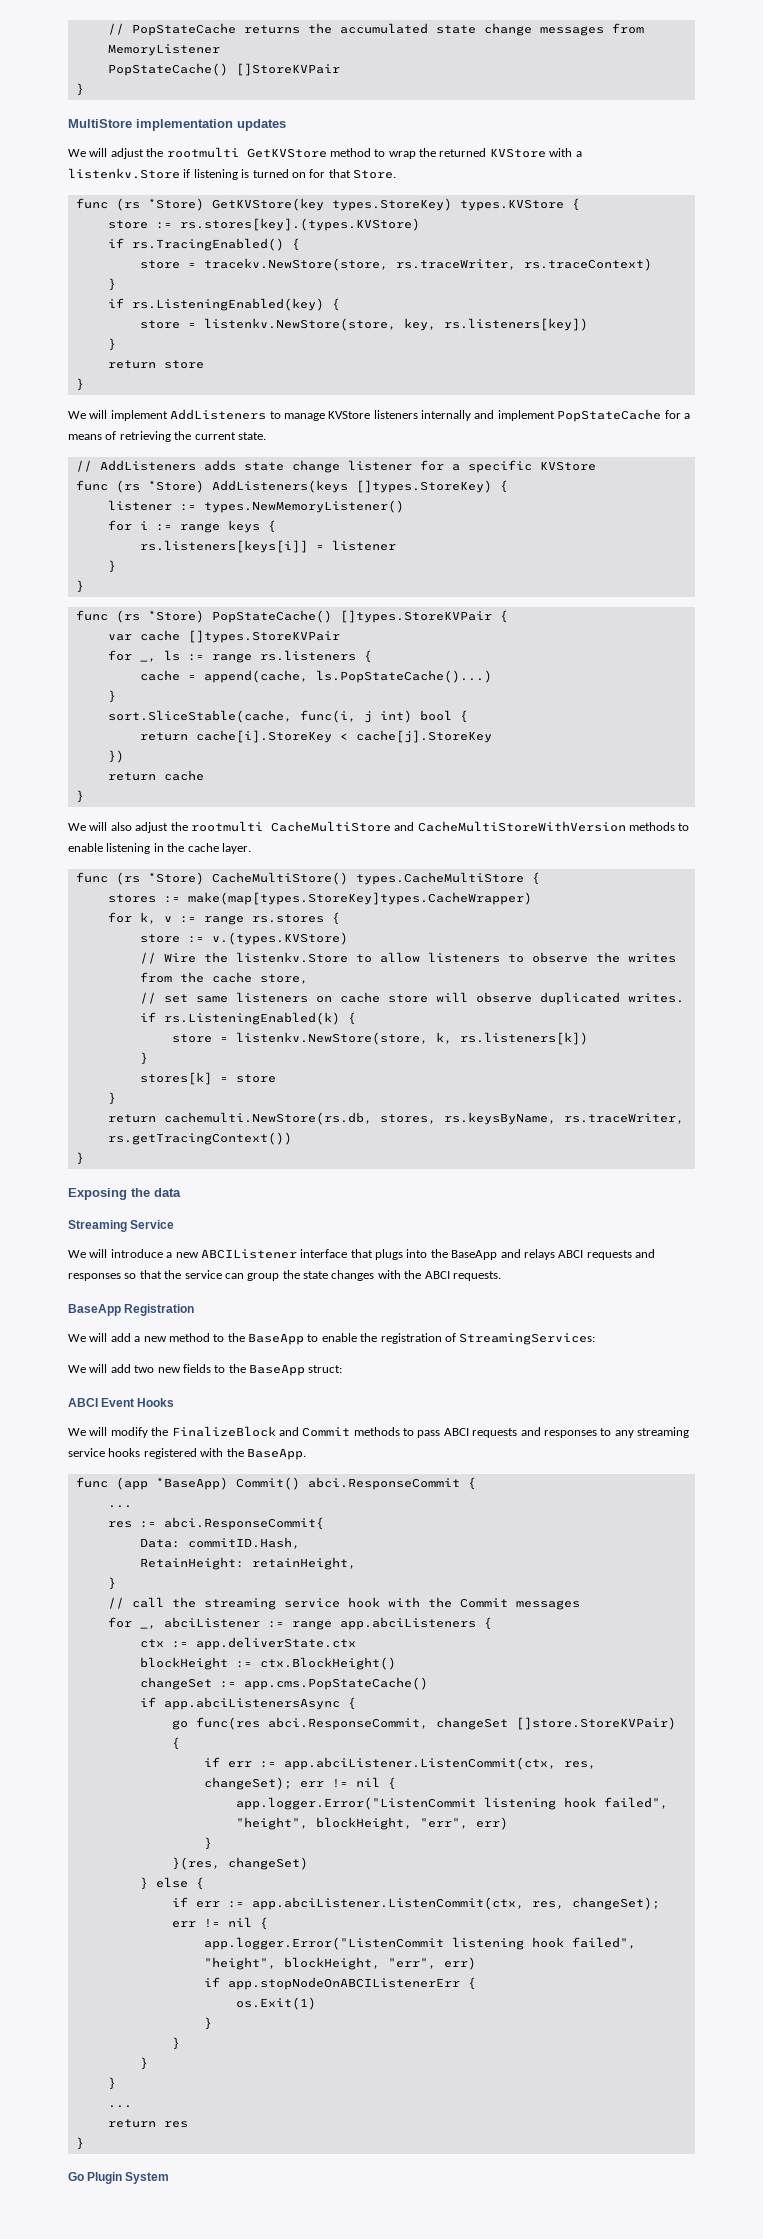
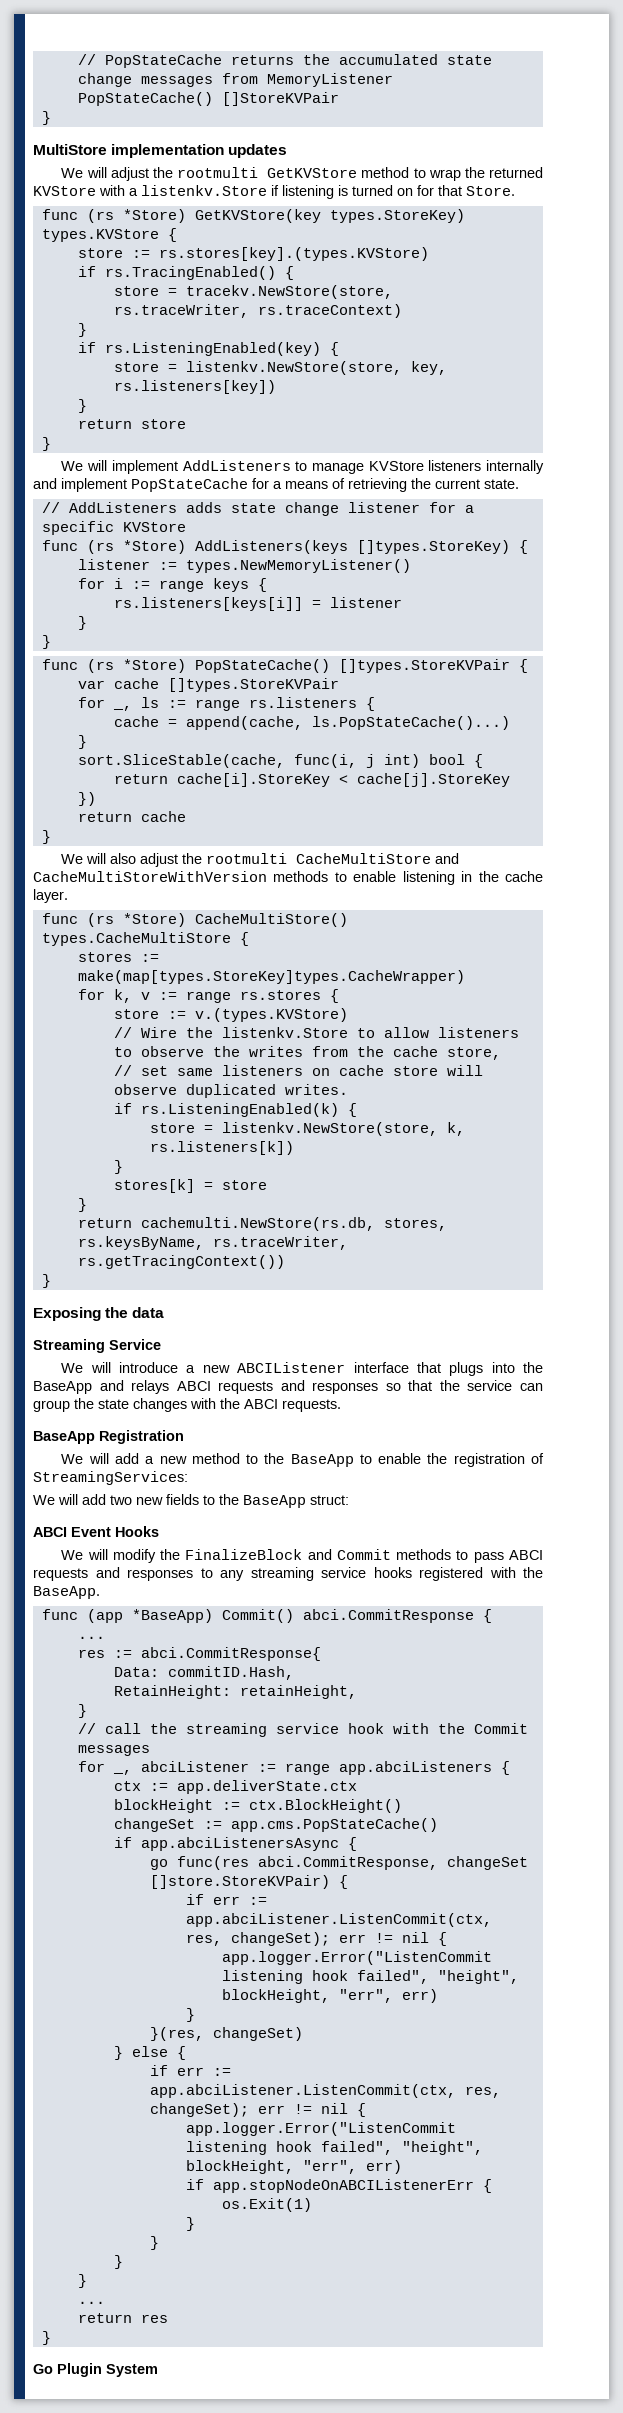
[307,1477,460,1490] abci.ResponseCommit -> [302,1609,474,1623] abci.CommitResponse
[163,1517,324,1530] abci.ResponseCommit{ -> [140,1647,321,1661] abci.CommitResponse{
[267,1717,428,1730] abci.ResponseCommit, -> [257,1856,438,1870] abci.CommitResponse,

